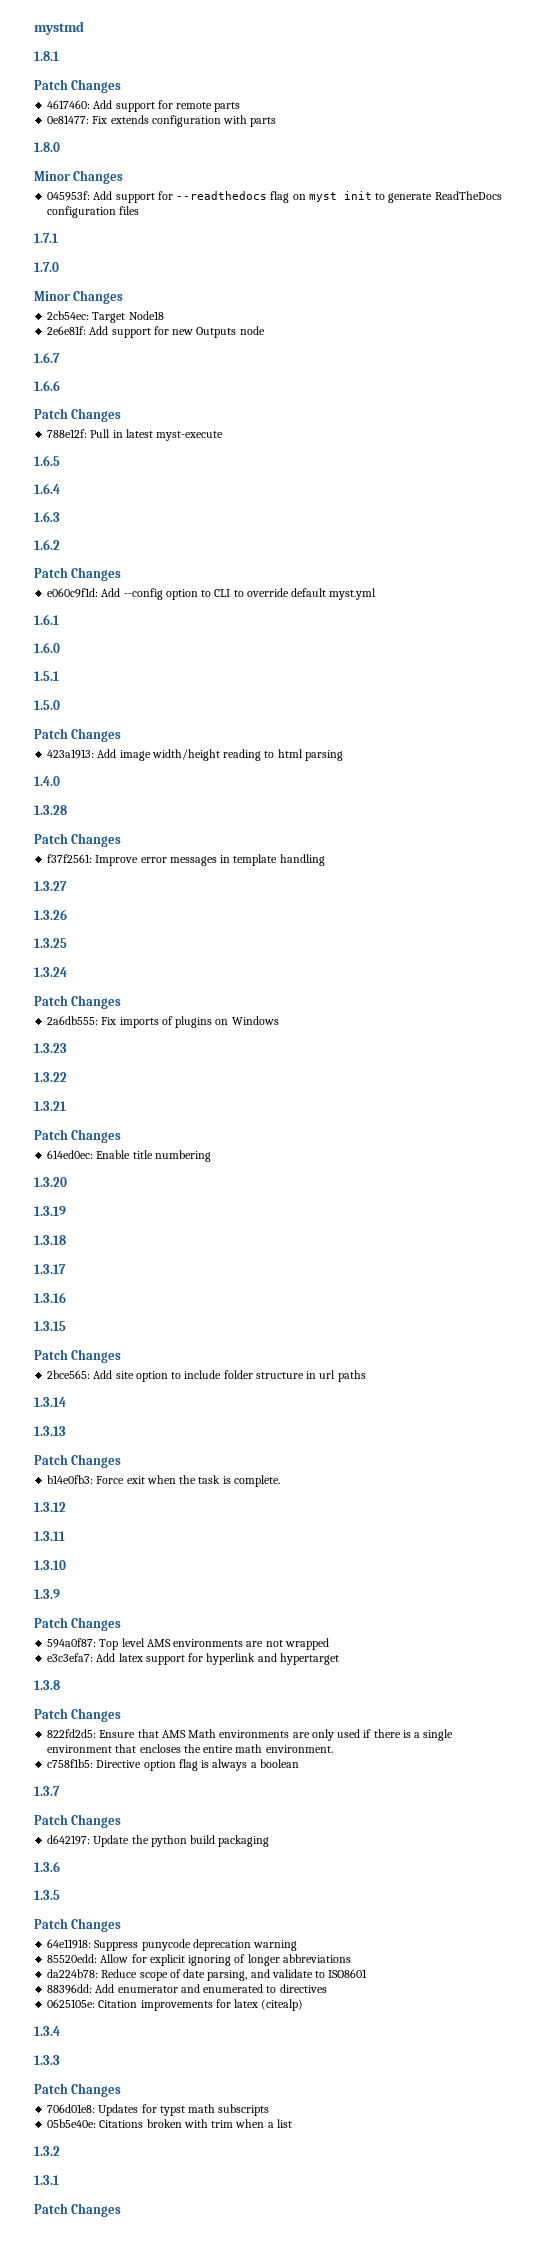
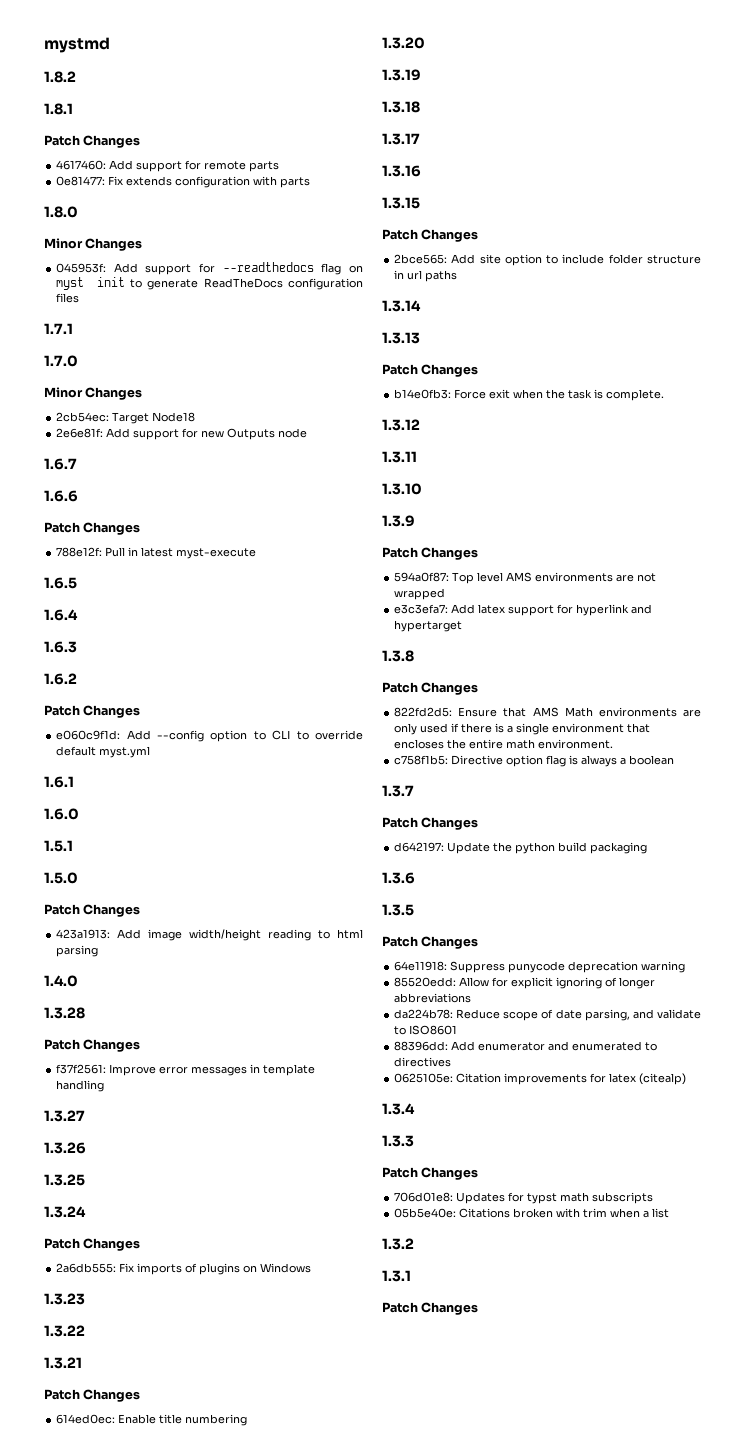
(84, 28) none -> [44,71,76,83] // 1.8.2

